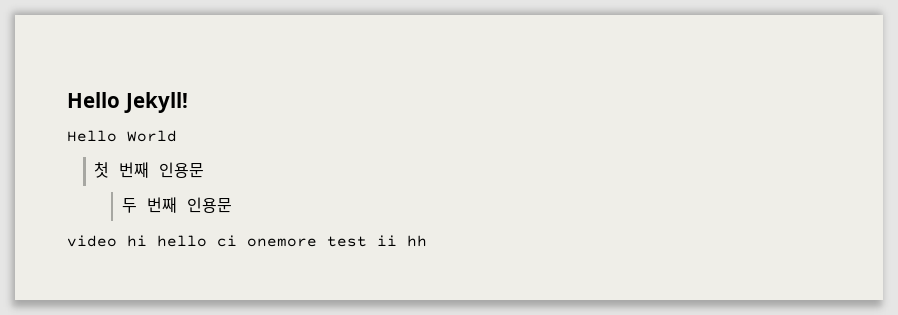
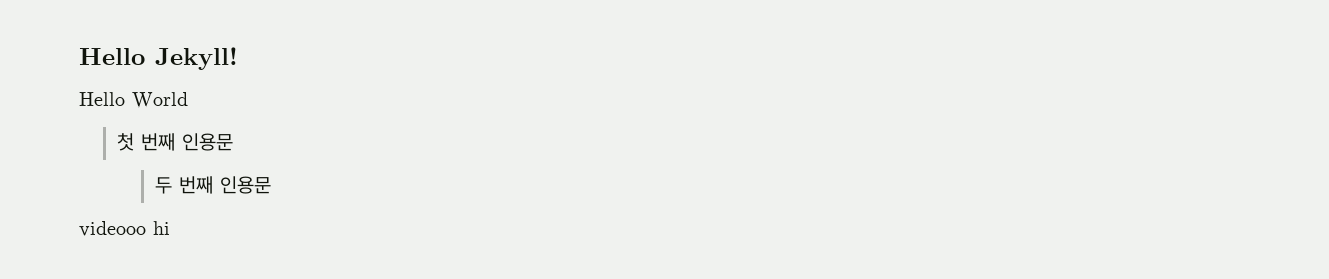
[67,235,427,247] video hi hello ci onemore test ii hh -> [79,221,170,237] videooo hi

